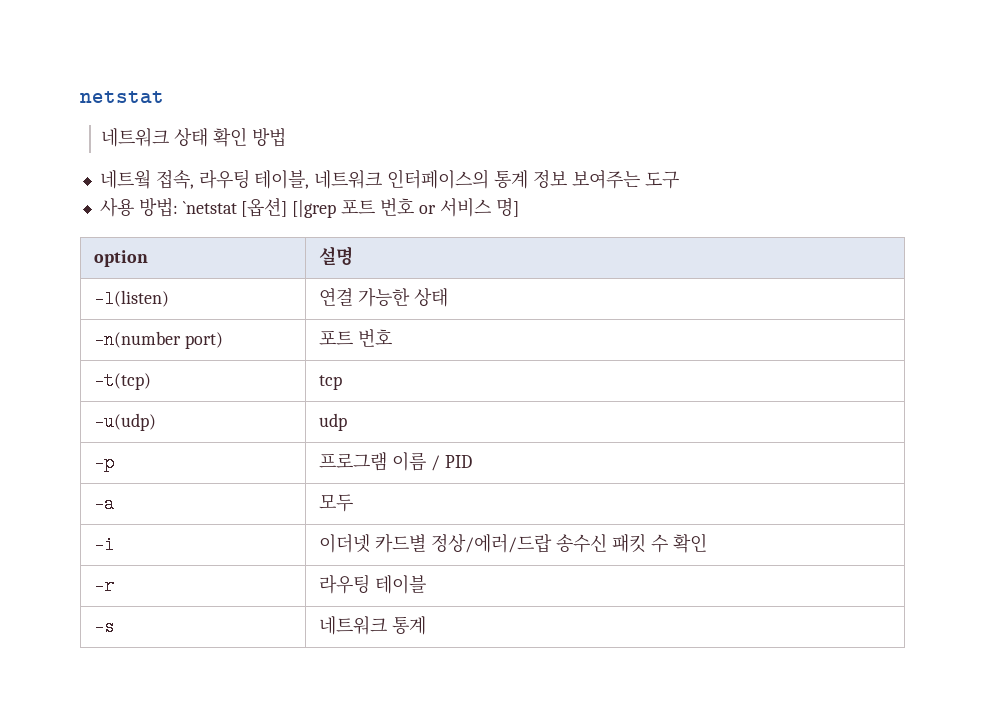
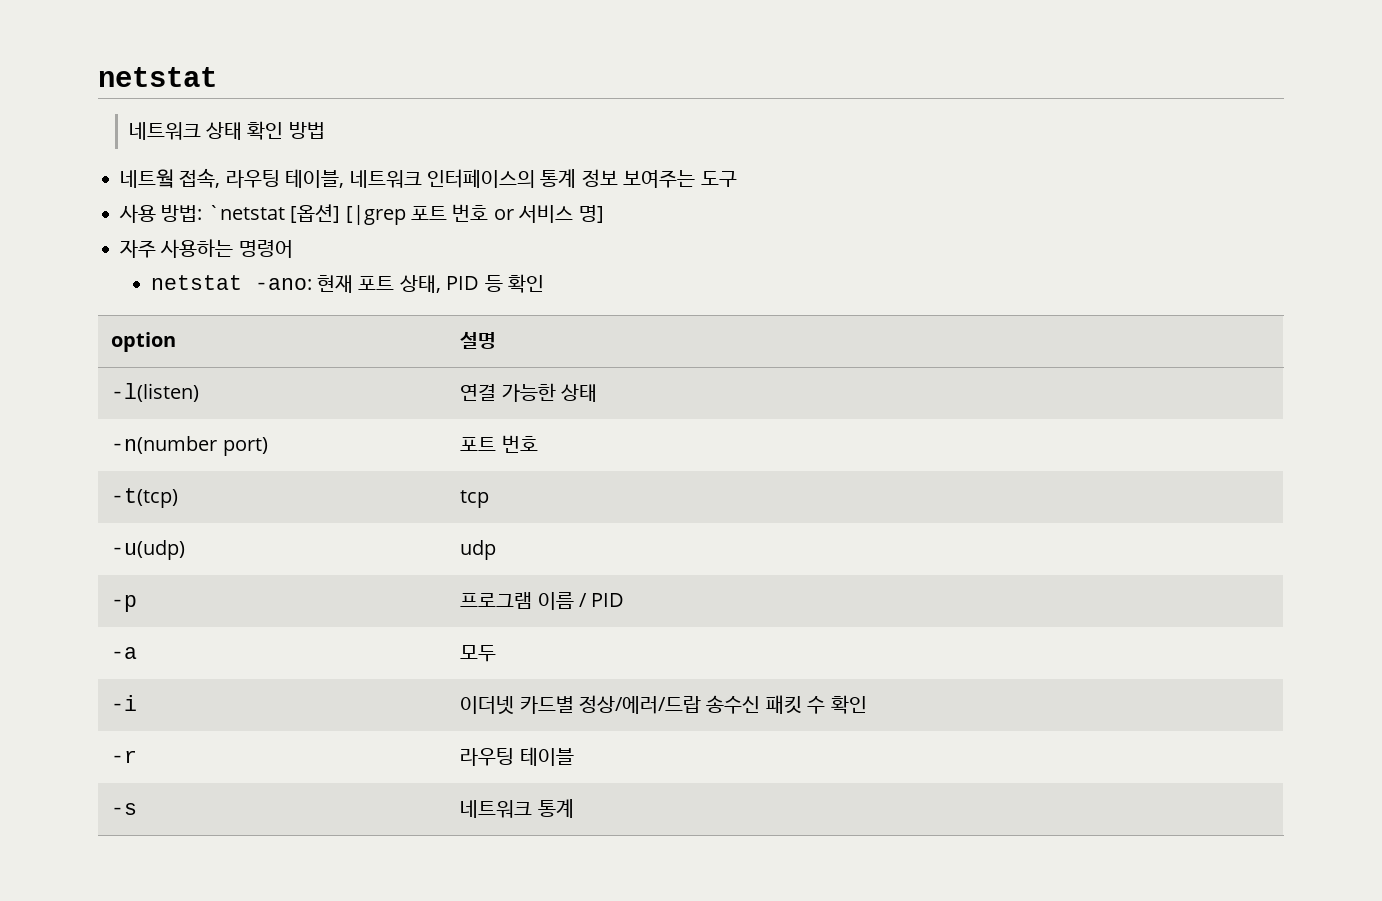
(519, 207) none -> [120,239,293,258] [150,274,545,293] // 자주 사용하는 명령어 // netstat -ano: 현재 포트 상태, PID 등 확인

